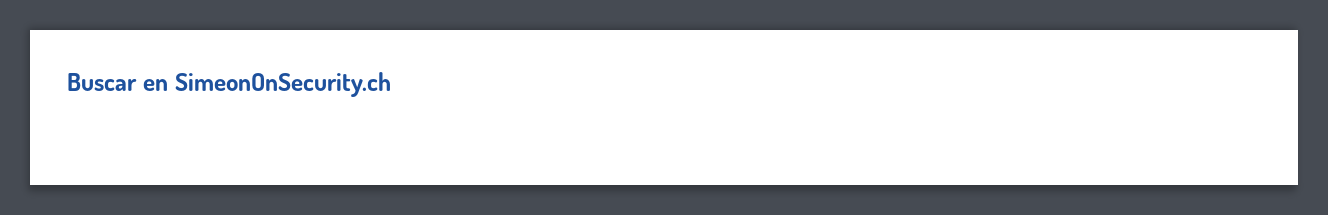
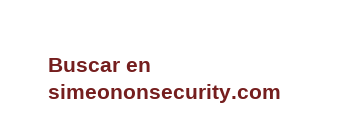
[174,72,392,97] SimeonOnSecurity.ch -> [48,84,281,103] simeononsecurity.com

